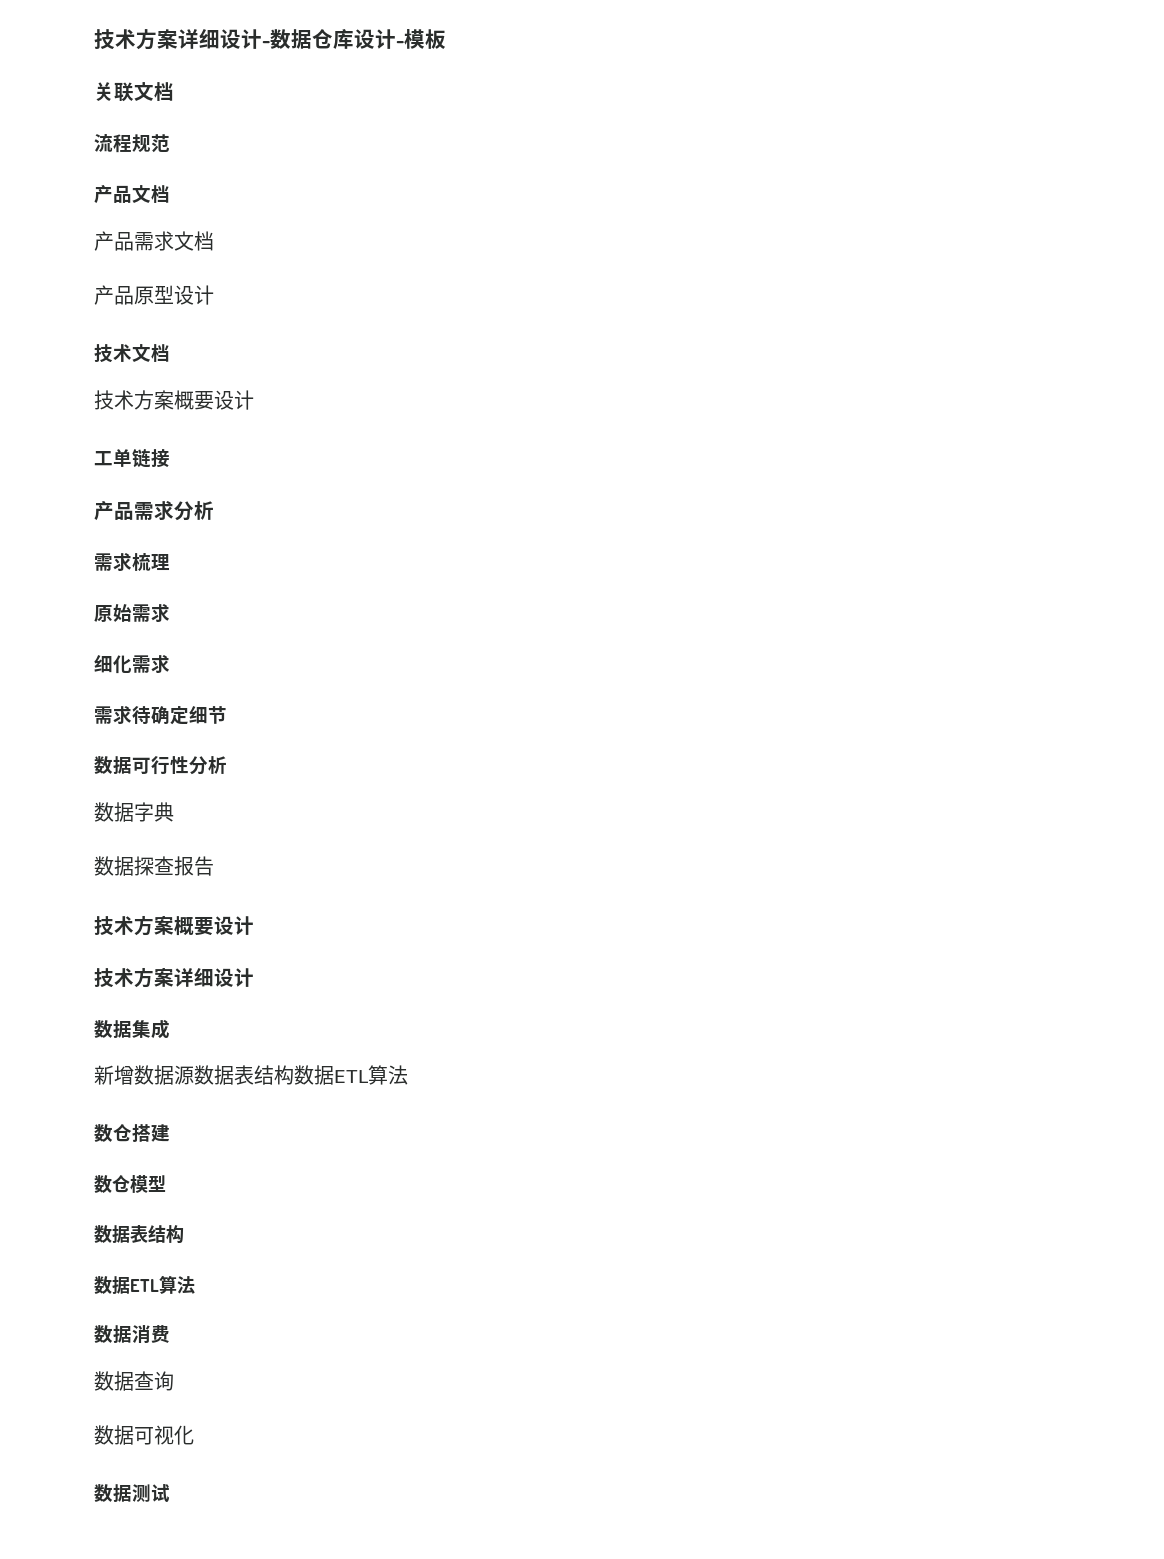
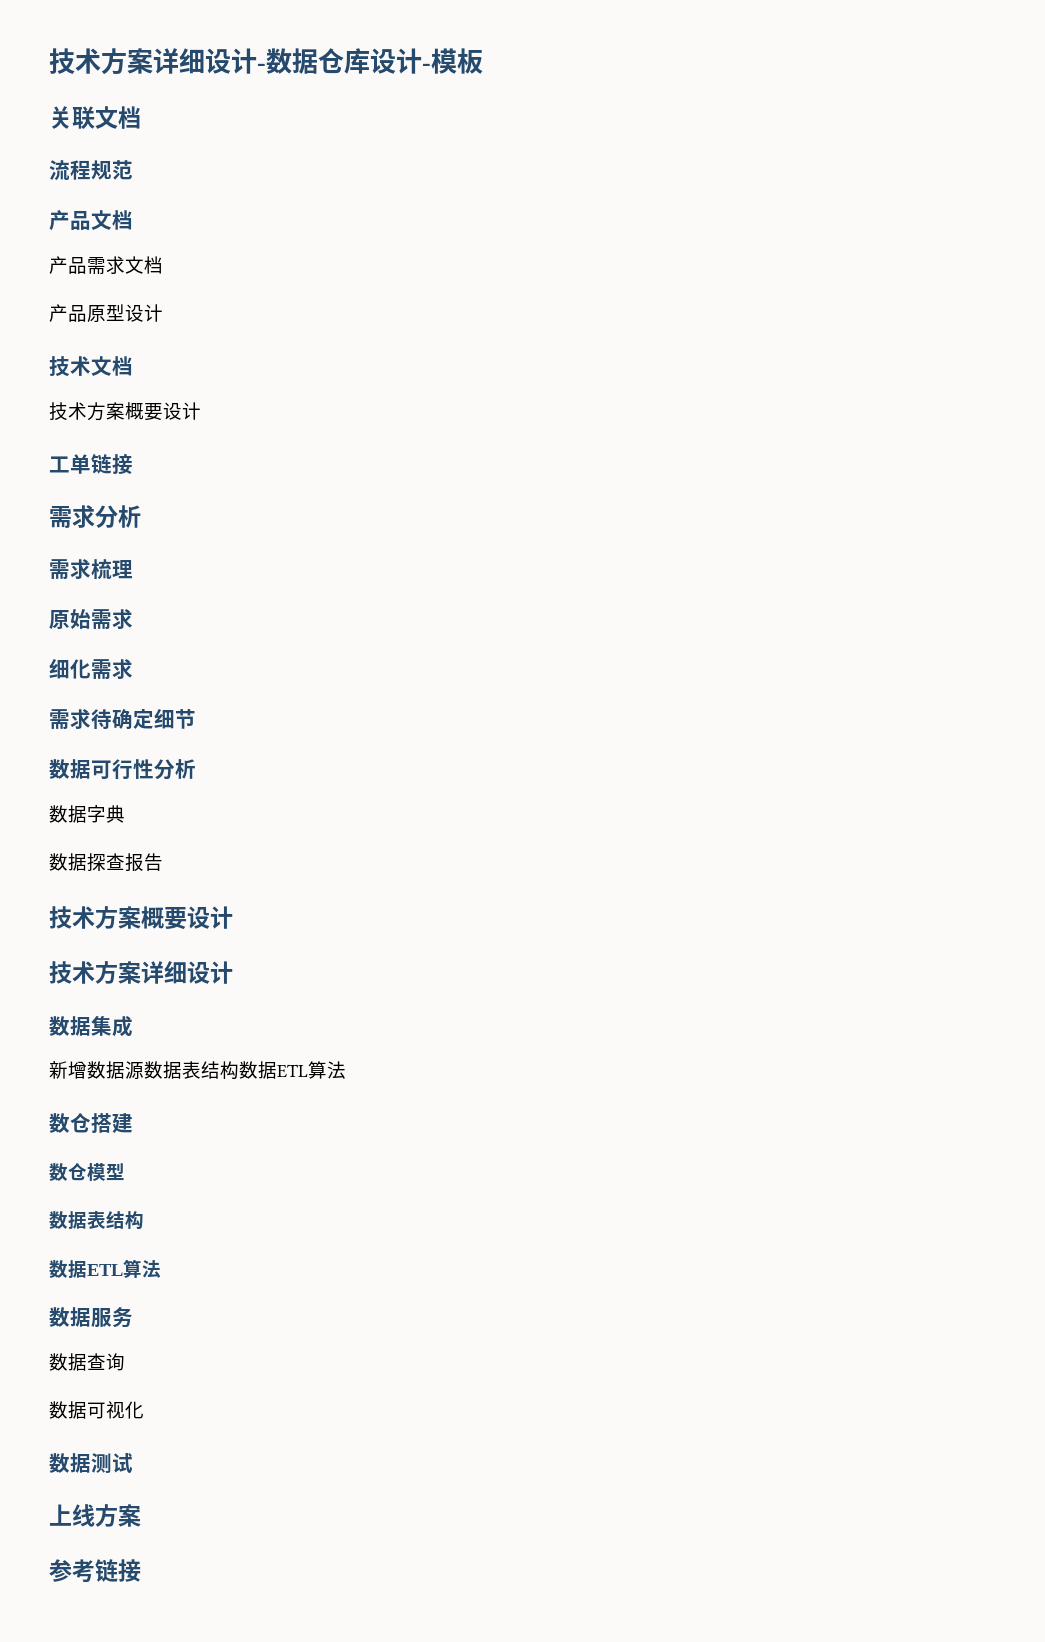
[94,501,134,521] 产品 -> (133, 464) none
[132,1325,170,1344] 消费 -> [91,1307,133,1328] 服务
(170, 1493) none -> [49,1504,141,1527] [49,1559,141,1583] // 上线方案 // 参考链接

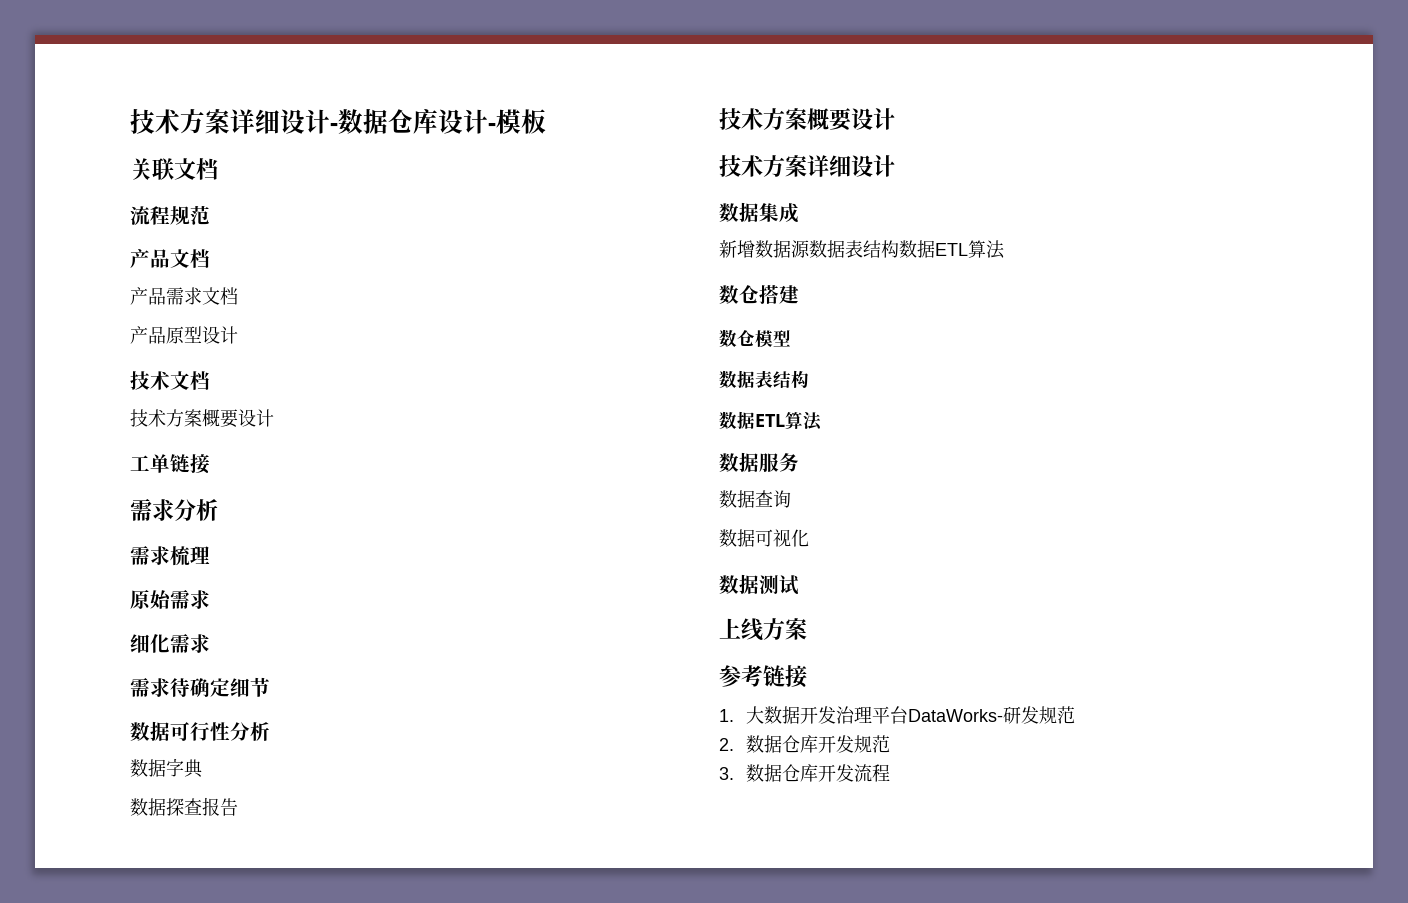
(141, 1570) none -> [719,706,1075,724] [719,735,890,753] [719,764,890,782] // 1.大数据开发治理平台DataWorks-研发规范 // 2.数据仓库开发规范 // 3.数据仓库开发流程

